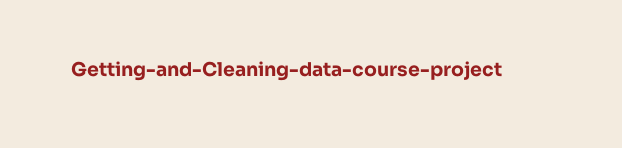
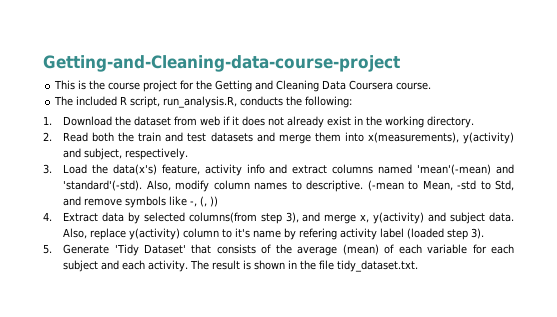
(502, 71) none -> [54,80,432,92] [54,96,353,108] [43,116,475,128] [43,132,514,144] [63,148,189,160] [43,164,514,176] [63,180,514,192] [63,196,219,208] [43,212,514,224] [63,228,485,240] [43,244,515,256] [63,260,419,272] // This is the course project for the Getting and Cleaning Data Coursera course. // The included R script, run_analysis.R, conducts the following: // 1. Download the dataset from web if it does not already exist in the working directory. // 2. Read both the train and test datasets and merge them into x(measurements), y(activity) and subject, respectively. // 3. Load the data(x's) feature, activity info and extract columns named 'mean'(-mean) and 'standard'(-std). Also, modify column names to descriptive. (-mean to Mean, -std to Std, and remove symbols like -, (, )) // 4. Extract data by selected columns(from step 3), and merge x, y(activity) and subject data. Also, replace y(activity) column to it's name by refering activity label (loaded step 3). // 5. Generate 'Tidy Dataset' that consists of the average (mean) of each variable for each subject and each activity. The result is shown in the file tidy_dataset.txt.

